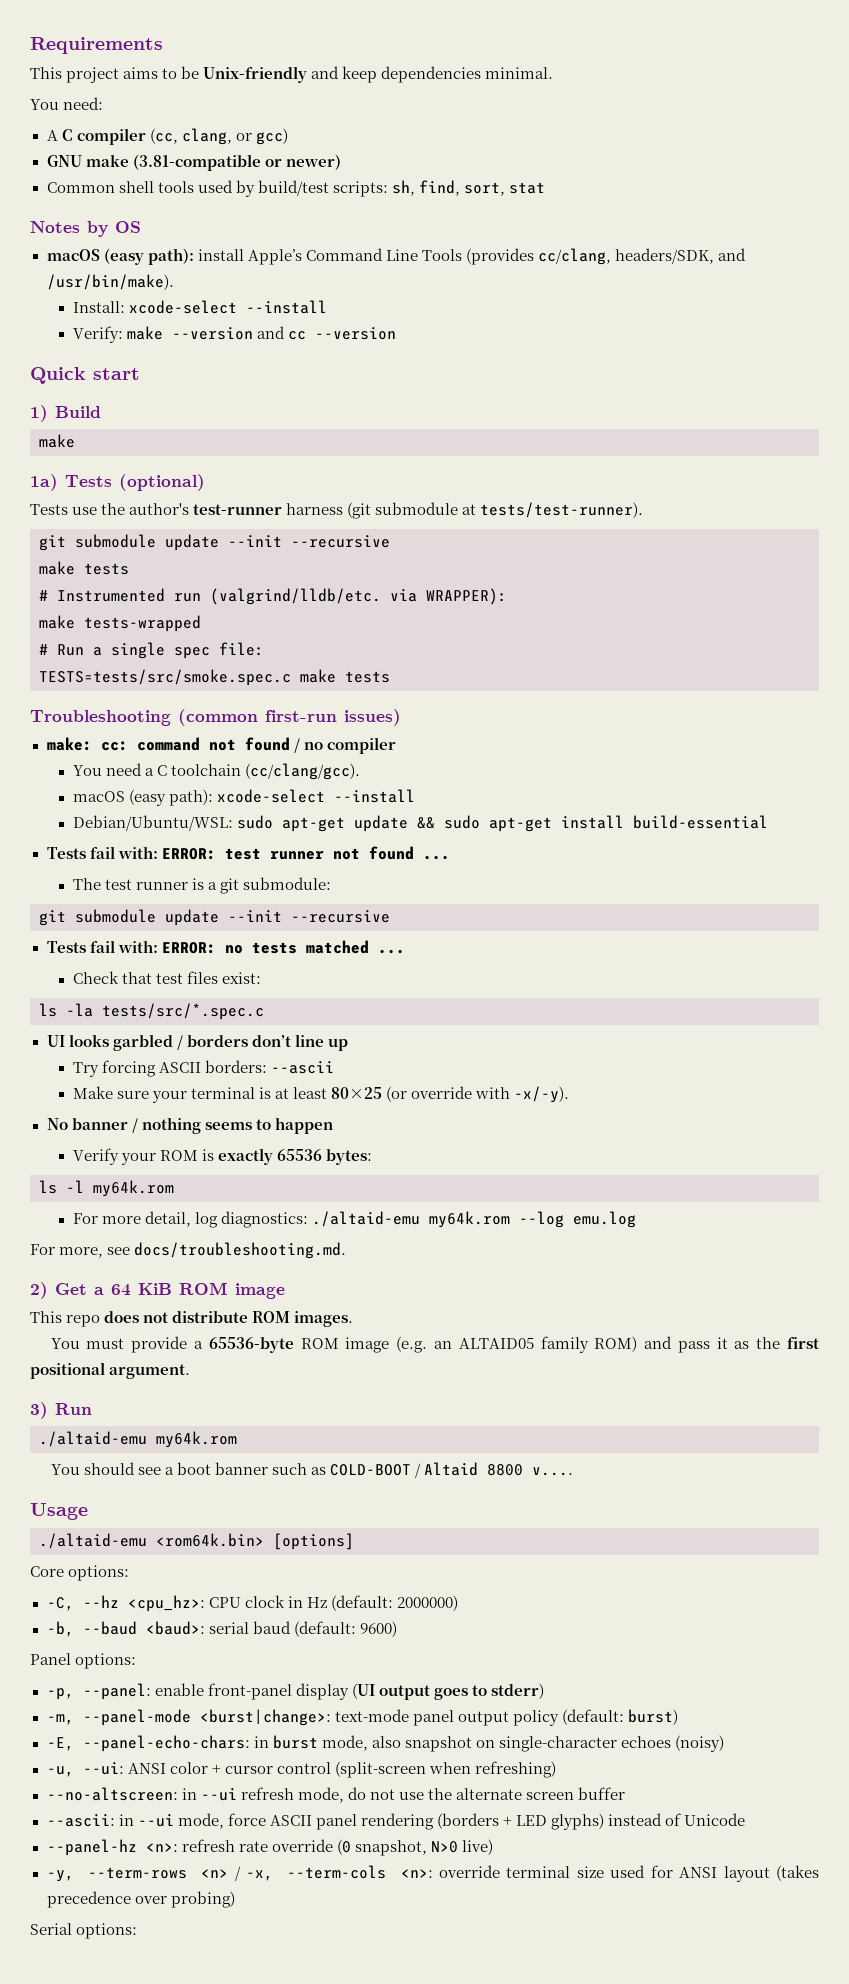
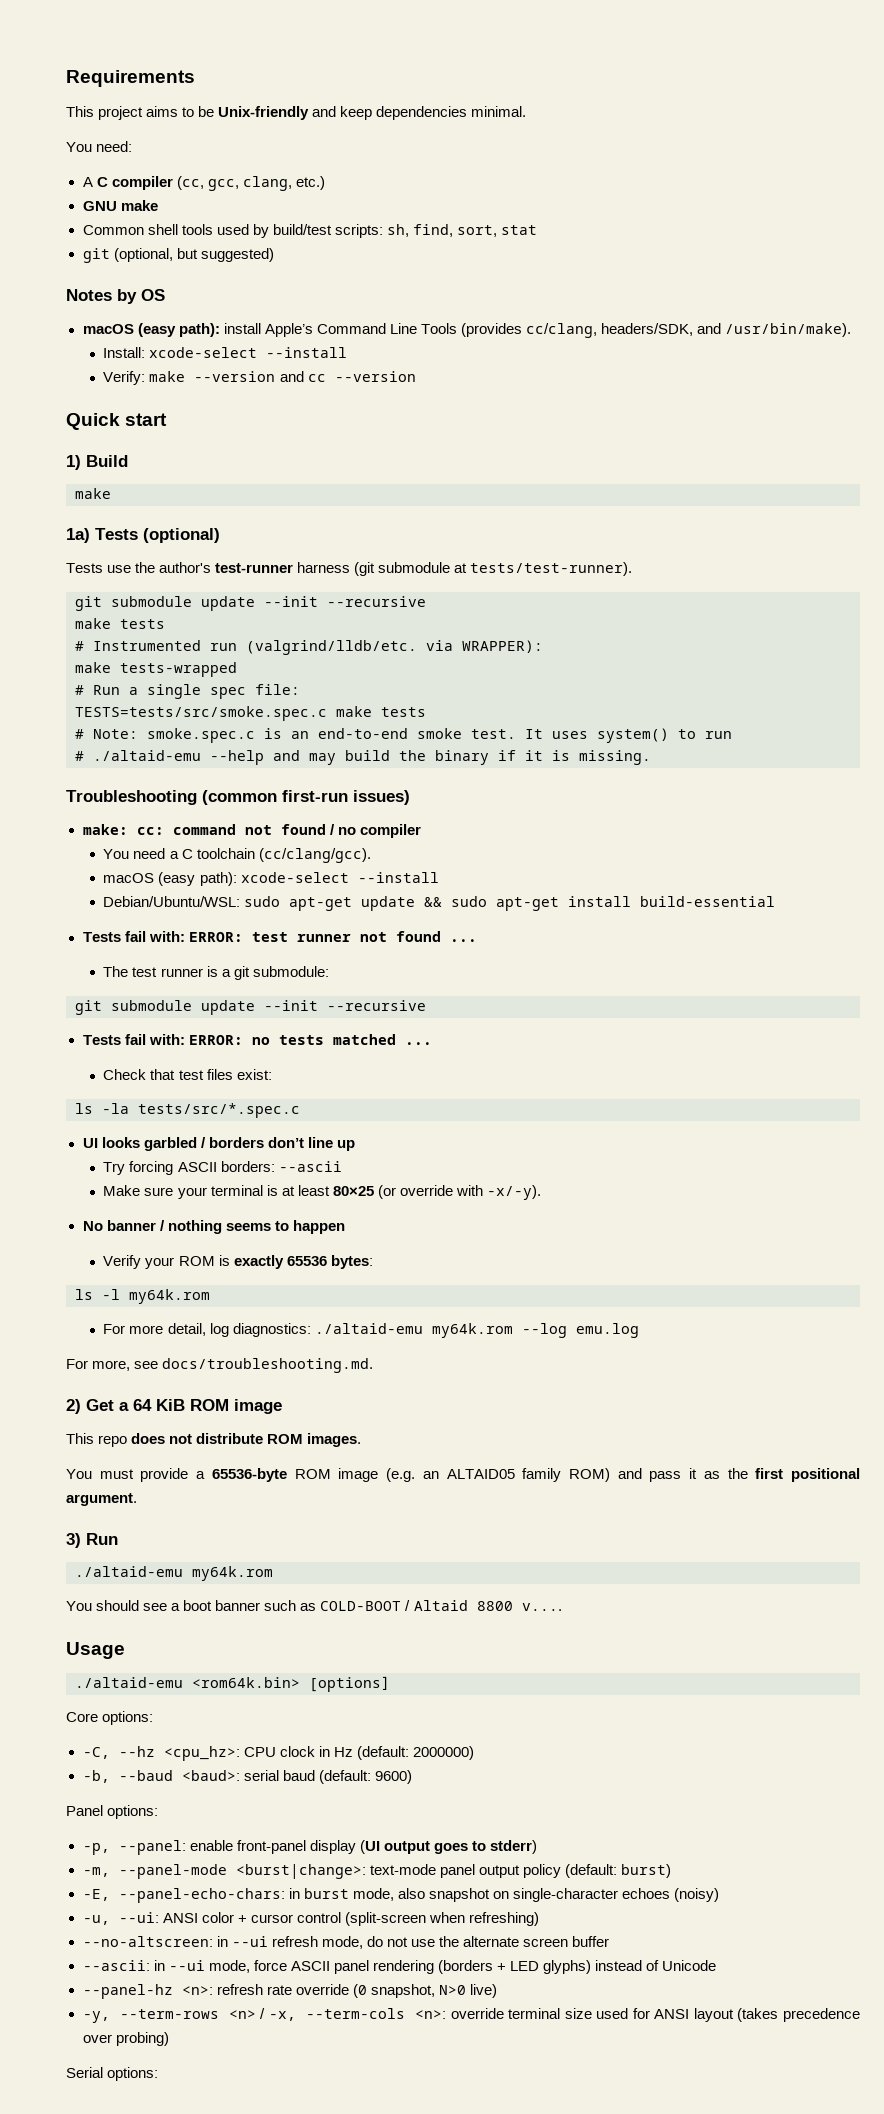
[181,128,288,145] clang, or gcc) -> [207,176,325,191] gcc, clang, etc.)
[132,154,341,171] (3.81-compatible or newer) -> (158, 205) none
(545, 188) none -> [82,248,274,263] // git (optional, but suggested)
(390, 677) none -> [75,728,732,743] [75,750,651,765] // # Note: smoke.spec.c is an end-to-end smoke test. It uses system() to run // # ./altaid-emu --help and may build the binary if it is missing.

